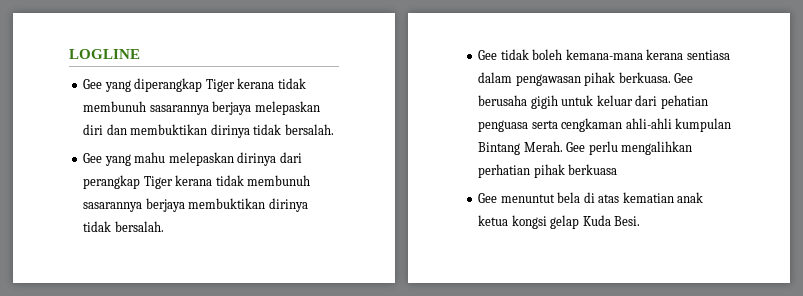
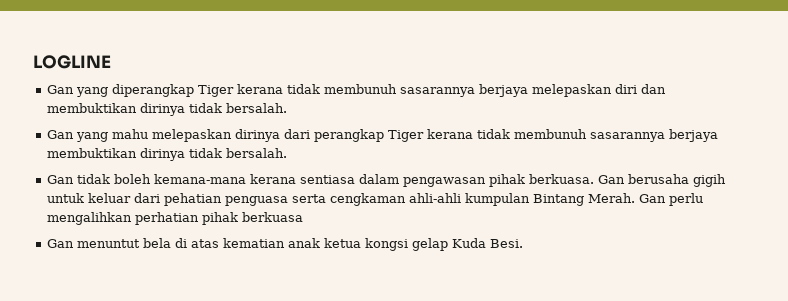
[83,79,103,89] Gee -> [46,85,74,94] Gan
[83,153,103,163] Gee -> [46,130,74,139] Gan
[478,50,498,60] Gee -> [46,175,74,184] Gan
[674,73,694,83] Gee -> [597,175,625,184] Gan
[566,142,586,152] Gee -> [638,194,666,203] Gan
[478,193,498,203] Gee -> [46,239,74,248] Gan

